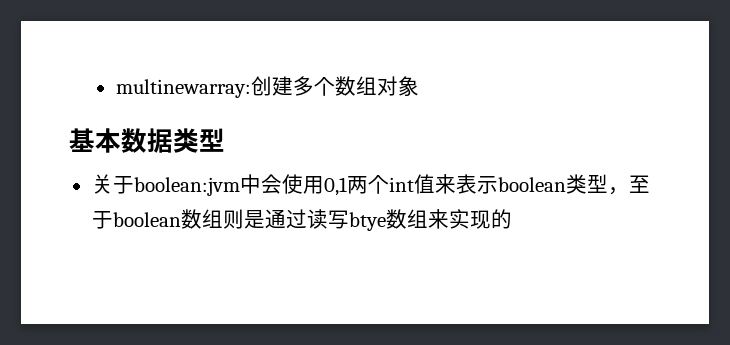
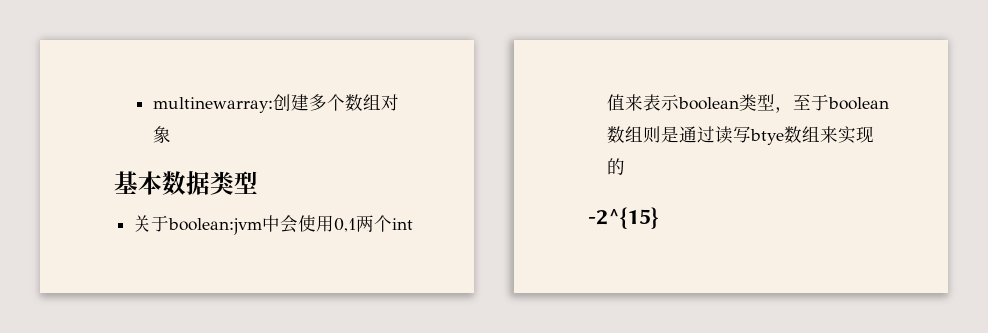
(512, 219) none -> [588,207,659,229] // -2^{15}

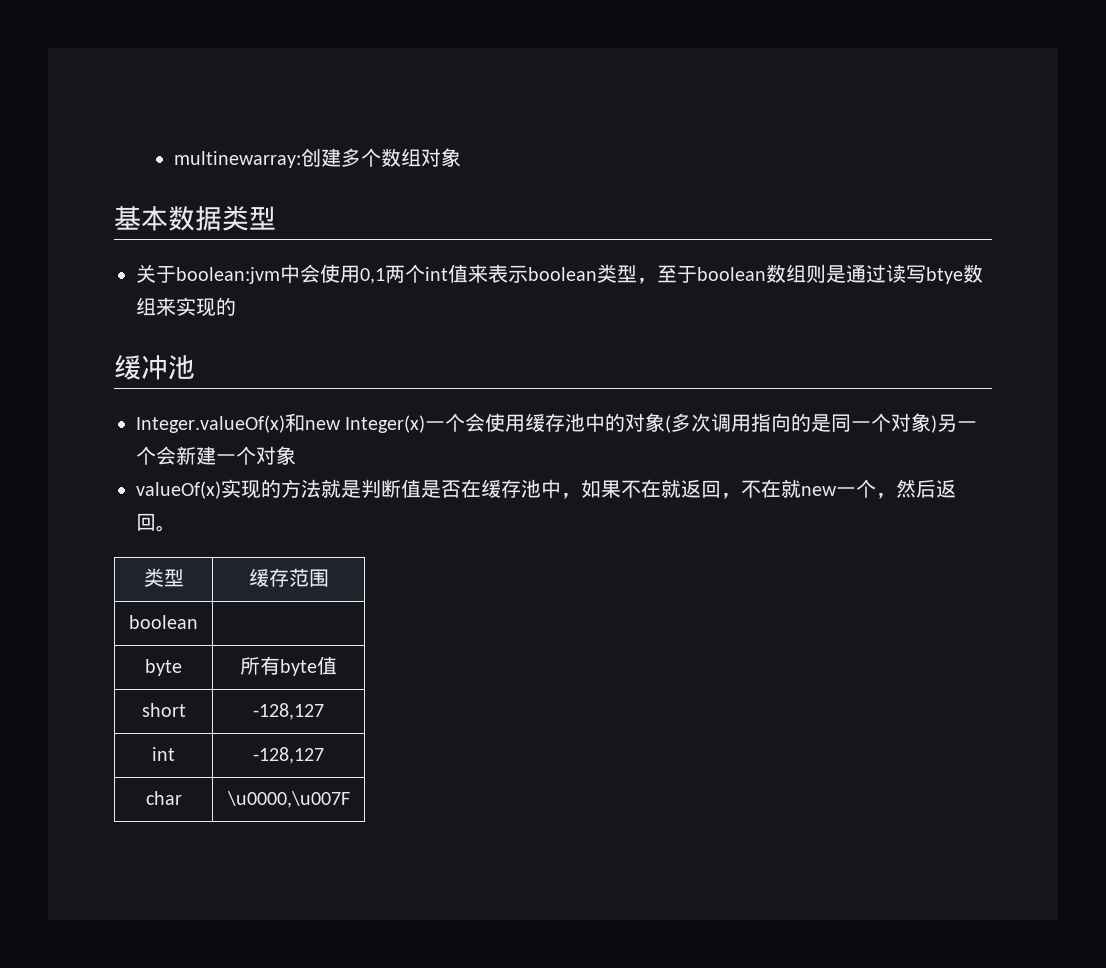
[588,207,659,229] -2^{15} -> [114,355,195,380] [136,413,978,433] [136,446,296,465] [136,479,956,499] [136,513,176,532] [143,568,184,587] [248,568,329,587] [129,615,198,629] [145,659,182,676] [240,656,337,676] [141,703,186,717] [253,703,324,720] [152,747,175,761] [253,747,324,764] [145,791,182,805] [226,791,350,808] 缓冲池 // Integer.valueOf(x)和new Integer(x)一个会使用缓存池中的对象(多次调用指向的是同一个对象)另一个会新建一个对象 // valueOf(x)实现的方法就是判断值是否在缓存池中，如果不在就返回，不在就new一个，然后返回。 // 类型 | 缓存范围 // boolean | // byte | 所有byte值 // short | -128,127 // int | -128,127 // char | \u0000,\u007F

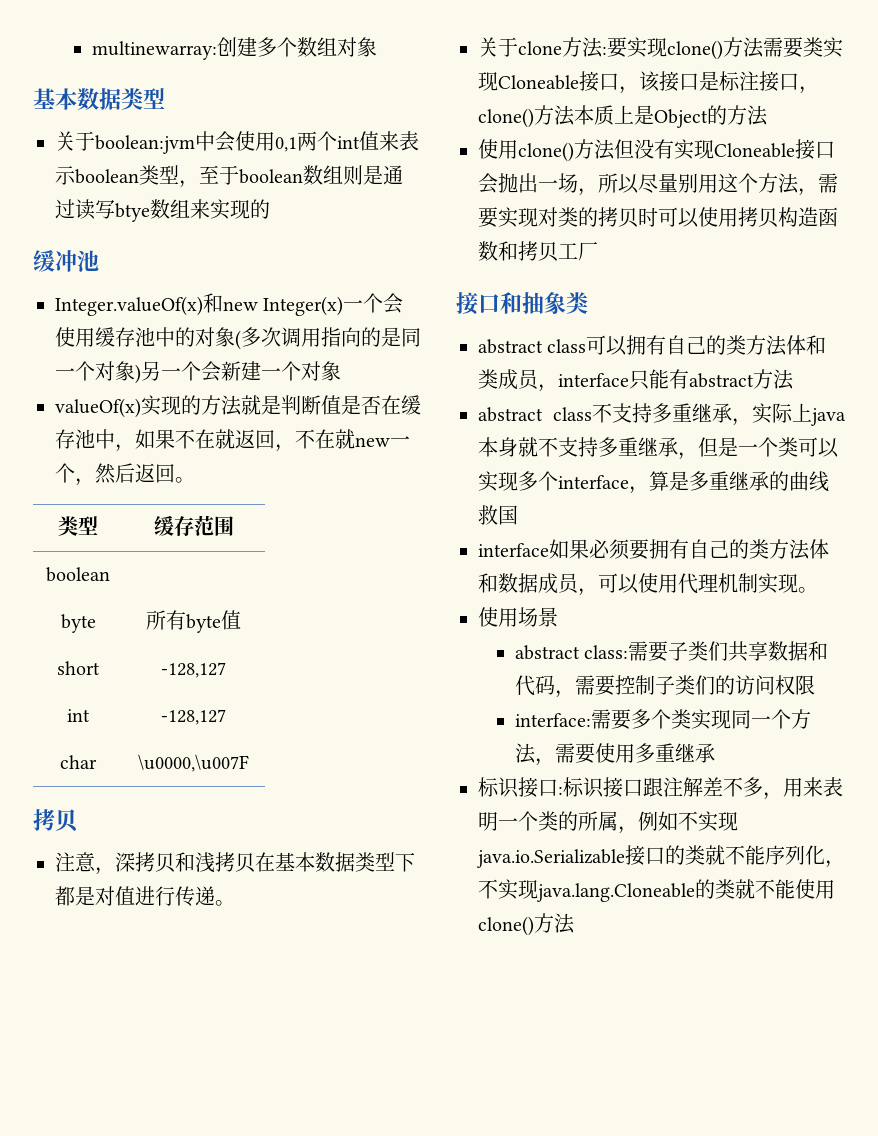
(350, 799) none -> [33,809,78,832] [55,852,415,875] [55,886,235,906] [478,37,843,60] [478,71,819,94] [478,105,768,128] [478,139,835,162] [478,173,838,196] [478,207,838,228] [478,241,598,262] [456,292,588,315] [478,335,827,356] [478,369,794,392] [478,403,846,426] [478,437,839,460] [478,471,829,494] [478,505,518,525] [478,539,829,560] [478,573,818,596] [478,607,558,627] [515,641,829,662] [515,675,816,698] [515,709,812,730] [515,743,716,766] [478,777,843,800] [478,811,738,834] [477,845,845,868] [478,879,835,902] [478,913,575,936] // 拷贝 // 注意，深拷贝和浅拷贝在基本数据类型下都是对值进行传递。 // 关于clone方法:要实现clone()方法需要类实现Cloneable接口，该接口是标注接口，clone()方法本质上是Object的方法 // 使用clone()方法但没有实现Cloneable接口会抛出一场，所以尽量别用这个方法，需要实现对类的拷贝时可以使用拷贝构造函数和拷贝工厂 // 接口和抽象类 // abstract class可以拥有自己的类方法体和类成员，interface只能有abstract方法 // abstract class不支持多重继承，实际上java本身就不支持多重继承，但是一个类可以实现多个interface，算是多重继承的曲线救国 // interface如果必须要拥有自己的类方法体和数据成员，可以使用代理机制实现。 // 使用场景 // abstract class:需要子类们共享数据和代码，需要控制子类们的访问权限 // interface:需要多个类实现同一个方法，需要使用多重继承 // 标识接口:标识接口跟注解差不多，用来表明一个类的所属，例如不实现java.io.Serializable接口的类就不能序列化，不实现java.lang.Cloneable的类就不能使用clone()方法

